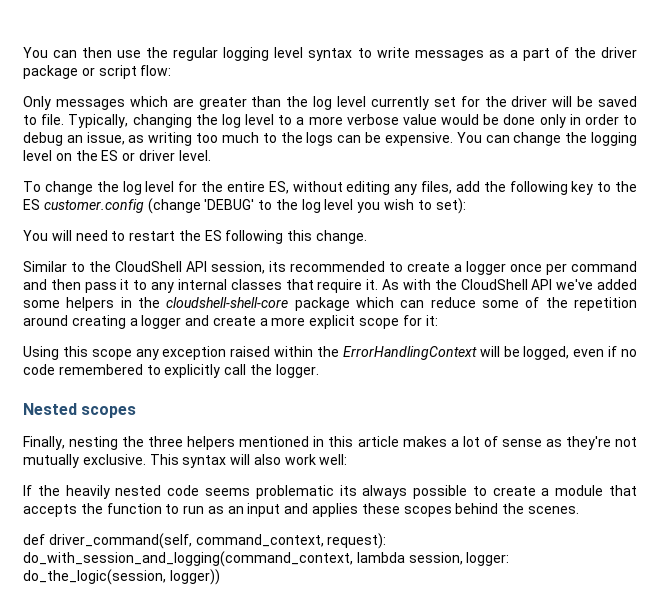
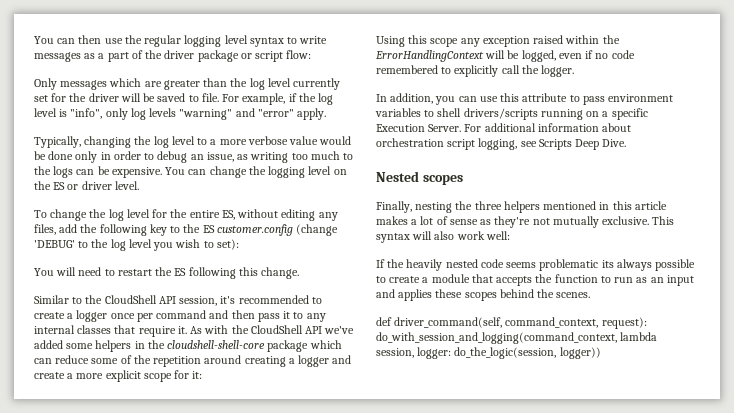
(65, 119) none -> [222,93,334,105] [34,108,327,120] For example, if the log level is "info", only log levels "warning" and "error" apply. //
[269,261,286,272] its -> [220,296,236,304] it's
(319, 371) none -> [376,93,674,105] [375,108,648,120] [376,123,632,132] [376,138,627,150] // In addition, you can use this attribute to pass environment variables to shell drivers/scripts running on a specific Execution Server. For additional information about orchestration script logging, see Scripts Deep Dive.

